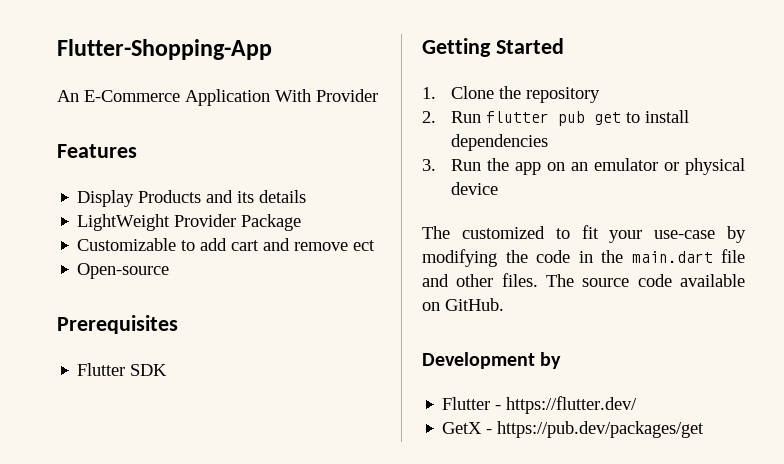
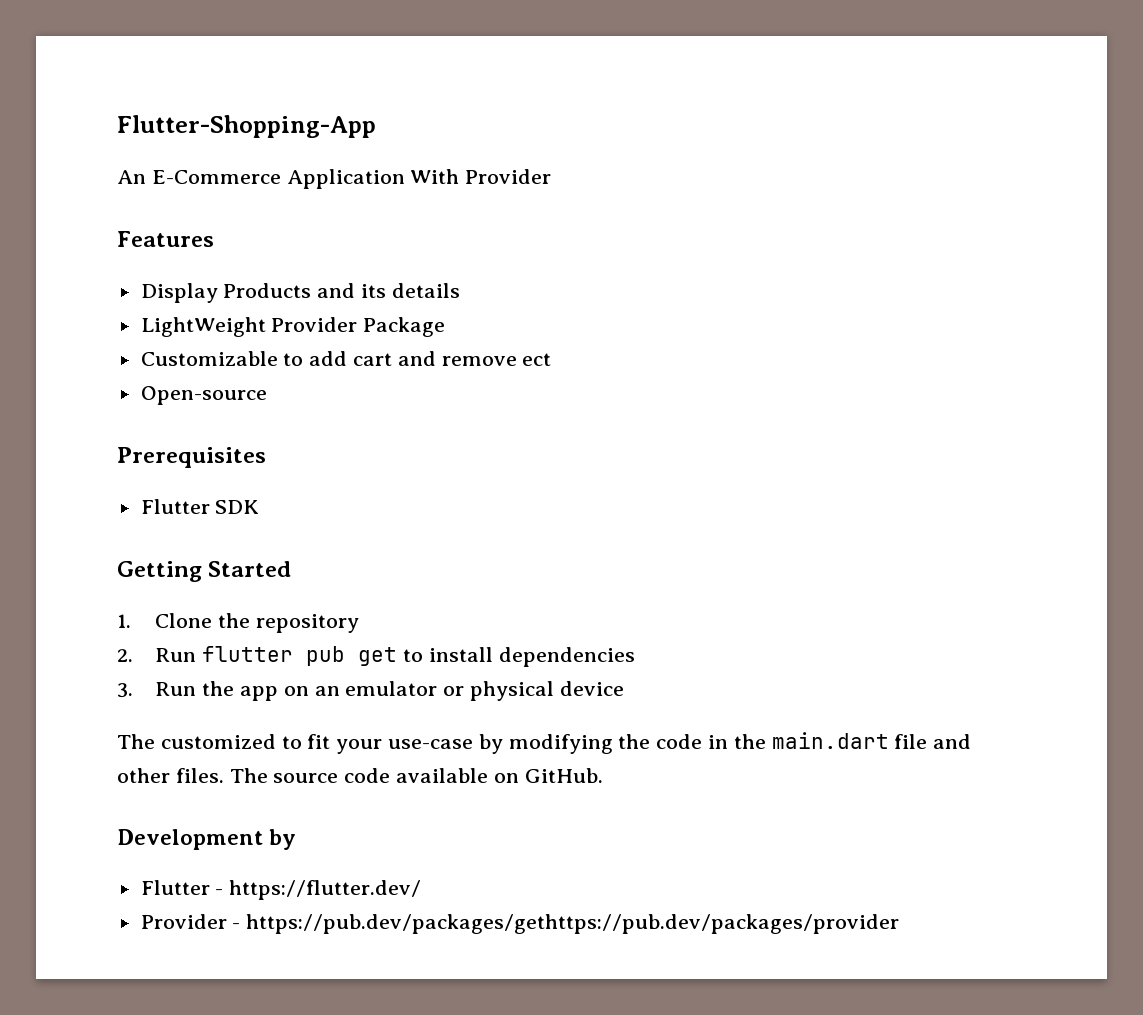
[442,421,705,438] GetX - https://pub.dev/packages/get -> [140,914,900,934] Provider - https://pub.dev/packages/gethttps://pub.dev/packages/provider

